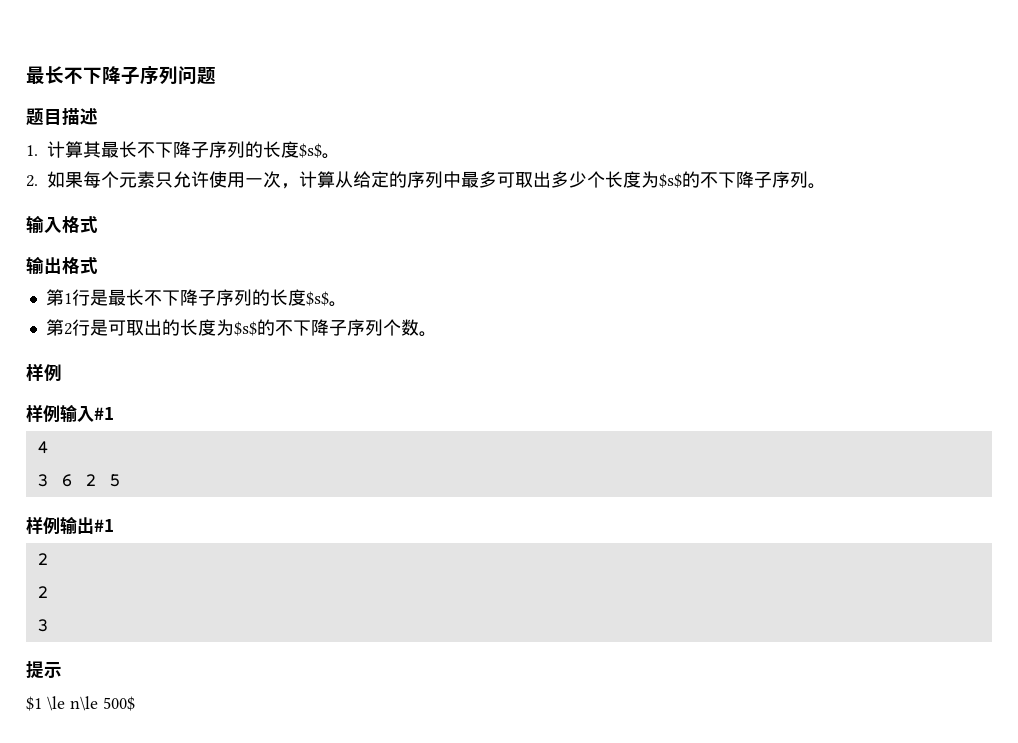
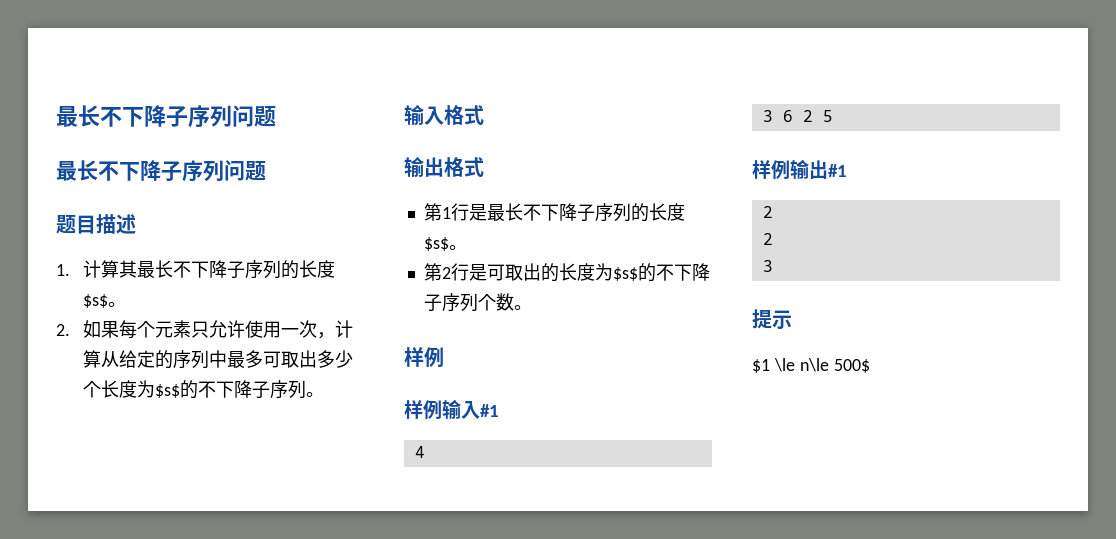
[26,66,216,85] 最长不下降子序列问题 -> [56,105,276,128] [56,160,266,182] 最长不下降子序列问题 // 最长不下降子序列问题

